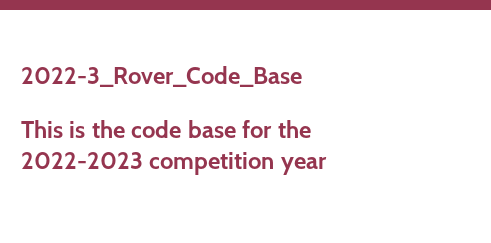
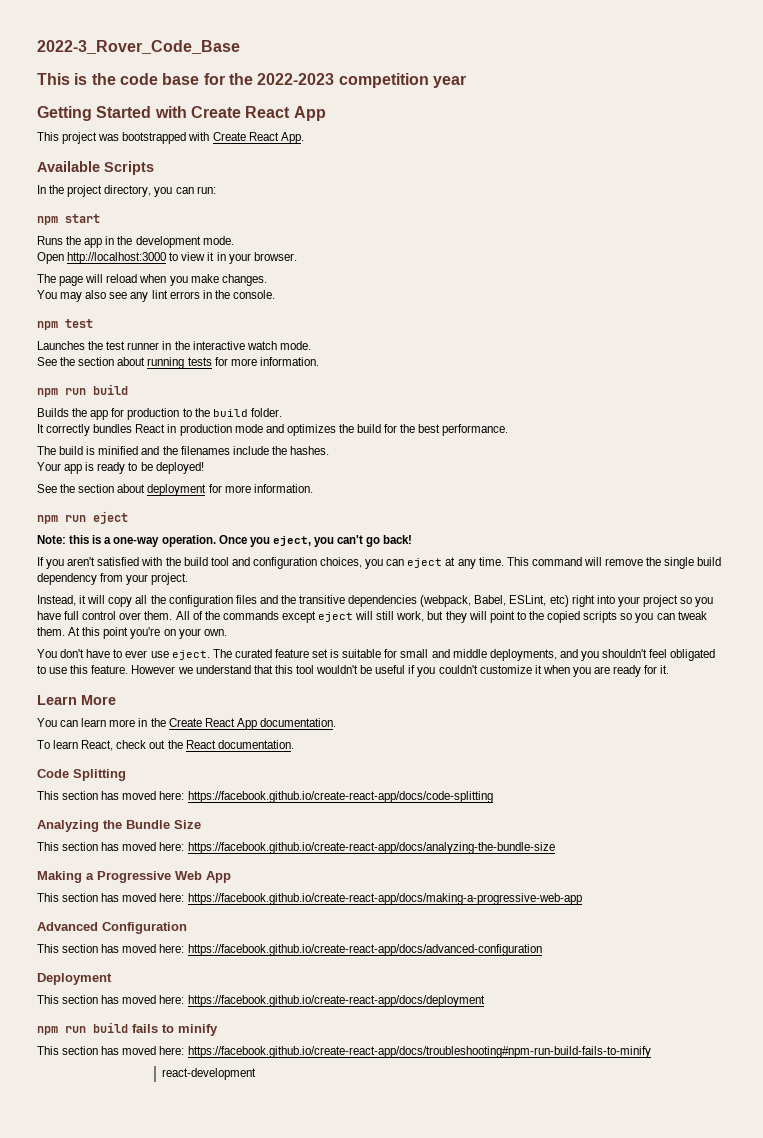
(327, 166) none -> [37,106,326,121] [37,132,304,144] [37,161,154,175] [37,185,216,197] [37,214,100,225] [37,236,234,248] [37,252,297,264] [37,274,267,286] [37,290,275,302] [37,319,93,330] [37,341,311,350] [37,357,319,369] [37,384,128,397] [37,408,282,420] [37,424,509,436] [37,446,329,455] [37,462,204,474] [37,484,313,496] [37,511,128,524] [37,535,413,547] [37,557,722,569] [37,573,189,585] [37,595,714,607] [37,611,707,623] [37,627,227,639] [37,649,716,661] [37,665,670,677] [37,695,116,705] [37,718,336,730] [37,740,294,751] [37,769,126,781] [37,791,493,803] [37,820,201,832] [37,842,555,854] [37,871,231,883] [37,893,582,905] [37,922,187,934] [37,944,542,956] [37,973,112,985] [37,995,485,1007] [37,1022,218,1036] [37,1046,651,1058] [161,1068,256,1080] // Getting Started with Create React App // This project was bootstrapped with Create React App. // Available Scripts // In the project directory, you can run: // npm start // Runs the app in the development mode. // Open http://localhost:3000 to view it in your browser. // The page will reload when you make changes. // You may also see any lint errors in the console. // npm test // Launches the test runner in the interactive watch mode. // See the section about running tests for more information. // npm run build // Builds the app for production to the build folder. // It correctly bundles React in production mode and optimizes the build for the best performance. // The build is minified and the filenames include the hashes. // Your app is ready to be deployed! // See the section about deployment for more information. // npm run eject // Note: this is a one-way operation. Once you eject, you can't go back! // If you aren't satisfied with the build tool and configuration choices, you can eject at any time. This command will remove the single build dependency from your project. // Instead, it will copy all the configuration files and the transitive dependencies (webpack, Babel, ESLint, etc) right into your project so you have full control over them. All of the commands except eject will still work, but they will point to the copied scripts so you can tweak them. At this point you're on your own. // You don't have to ever use eject. The curated feature set is suitable for small and middle deployments, and you shouldn't feel obligated to use this feature. However we understand that this tool wouldn't be useful if you couldn't customize it when you are ready for it. // Learn More // You can learn more in the Create React App documentation. // To learn React, check out the React documentation. // Code Splitting // This section has moved here: https://facebook.github.io/create-react-app/docs/code-splitting // Analyzing the Bundle Size // This section has moved here: https://facebook.github.io/create-react-app/docs/analyzing-the-bundle-size // Making a Progressive Web App // This section has moved here: https://facebook.github.io/create-react-app/docs/making-a-progressive-web-app // Advanced Configuration // This section has moved here: https://facebook.github.io/create-react-app/docs/advanced-configuration // Deployment // This section has moved here: https://facebook.github.io/create-react-app/docs/deployment // npm run build fails to minify // This section has moved here: https://facebook.github.io/create-react-app/docs/troubleshooting#npm-run-build-fails-to-minify // react-development

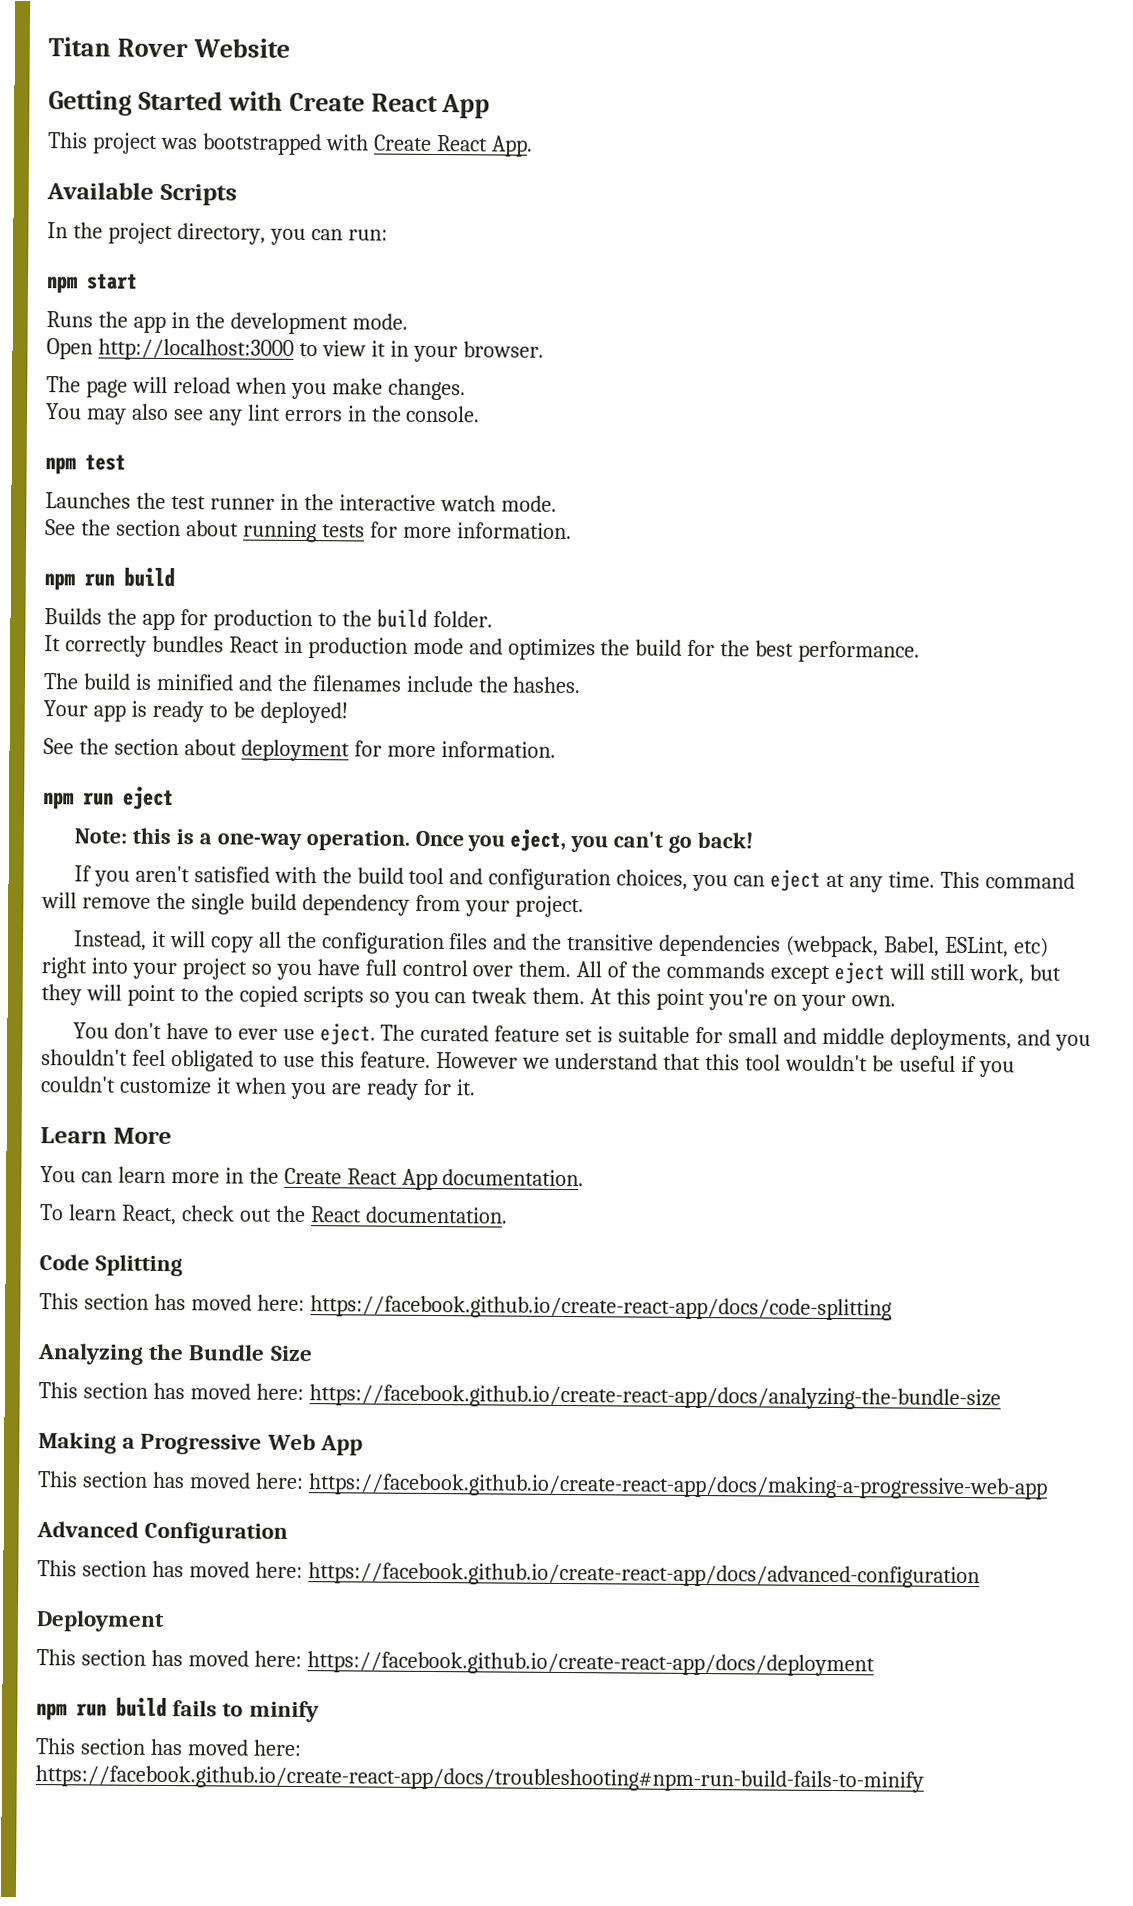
[37,40,240,54] [37,73,466,88] 2022-3_Rover_Code_Base // This is the code base for the 2022-2023 competition year -> [48,37,290,58] Titan Rover Website
[161,1068,256,1080] // react-development -> (924, 1779) none

